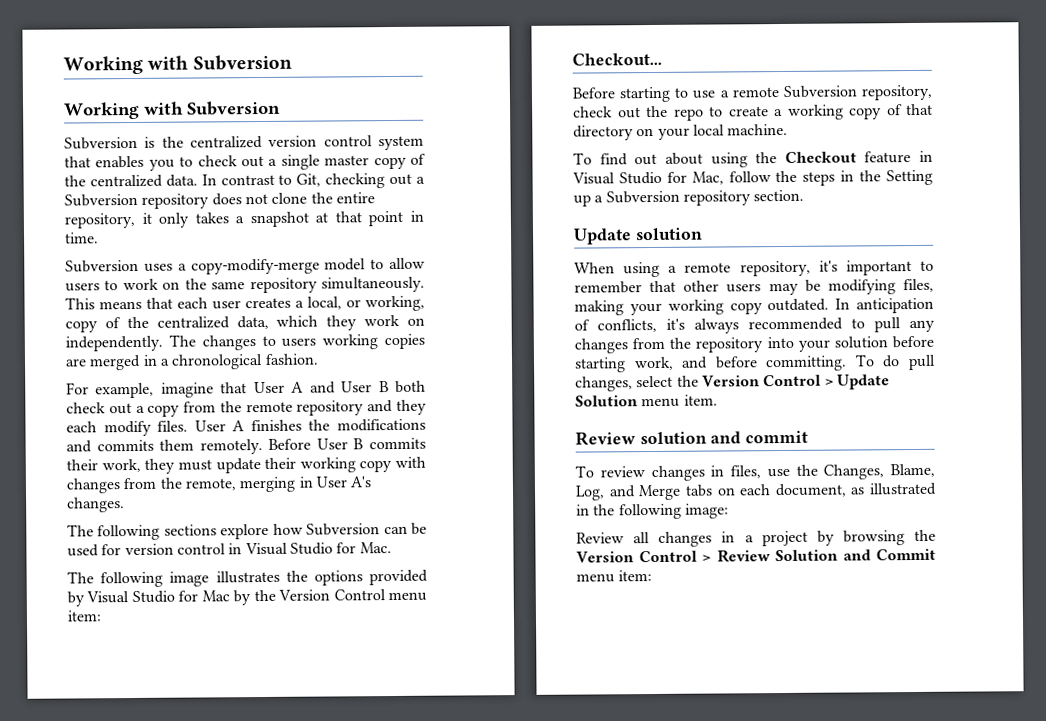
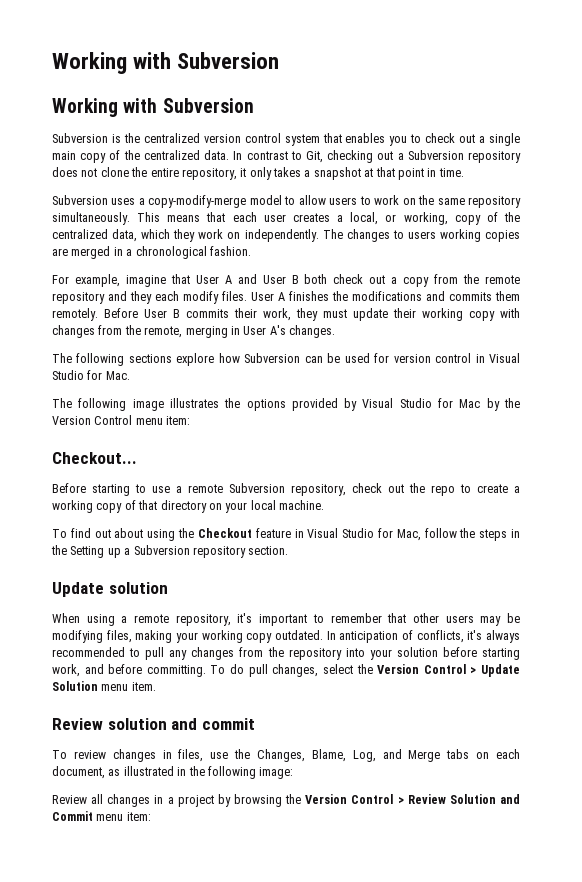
[324,155,370,166] master -> [52,151,76,160] main

